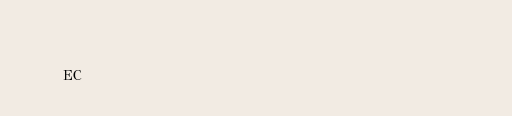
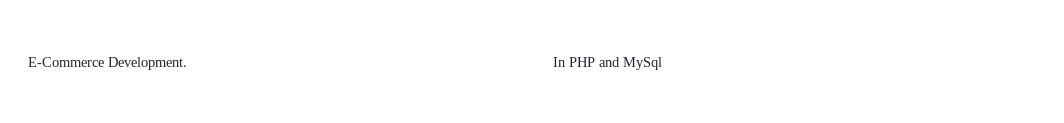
[63,70,82,80] EC -> [28,57,187,70] [553,57,662,70] E-Commerce Development. // In PHP and MySql

